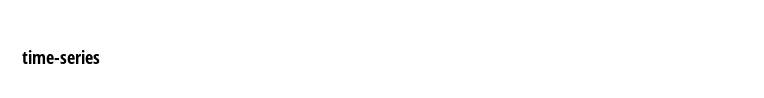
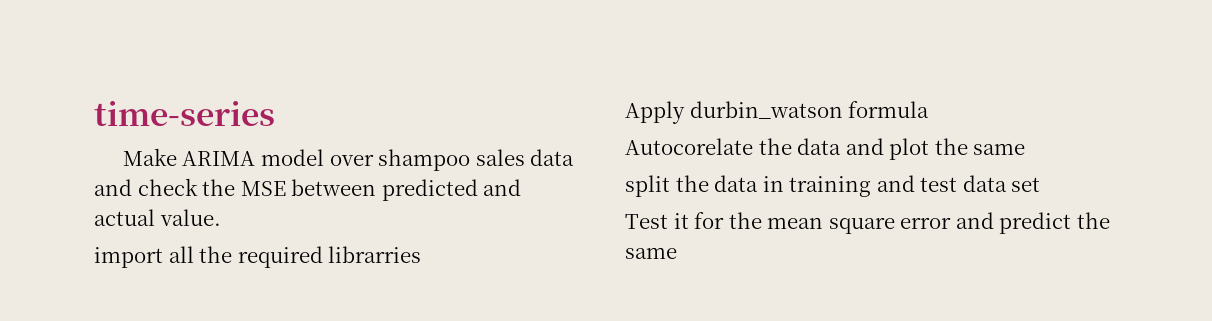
(100, 57) none -> [122,148,575,171] [94,178,522,201] [94,209,221,226] [94,246,422,268] [625,101,930,124] [625,138,1026,160] [625,175,1041,197] [625,212,1110,234] [625,247,677,259] // Make ARIMA model over shampoo sales data and check the MSE between predicted and actual value. // import all the required librarries // Apply durbin_watson formula // Autocorelate the data and plot the same // split the data in training and test data set // Test it for the mean square error and predict the same

